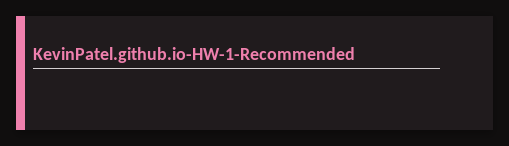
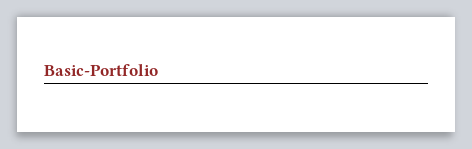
[33,47,355,63] KevinPatel.github.io-HW-1-Recommended -> [44,64,158,76] Basic-Portfolio

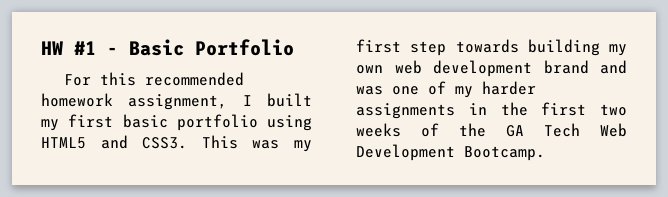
[44,64,158,76] Basic-Portfolio -> [41,39,294,56] [63,72,244,86] [41,93,312,110] [41,114,312,131] [41,135,312,152] [356,39,627,56] [356,60,627,77] [356,81,536,98] [356,102,627,119] [356,123,627,137] [356,144,545,161] HW #1 - Basic Portfolio // For this recommended homework assignment, I built my first basic portfolio using HTML5 and CSS3. This was my first step towards building my own web development brand and was one of my harder assignments in the first two weeks of the GA Tech Web Development Bootcamp.

